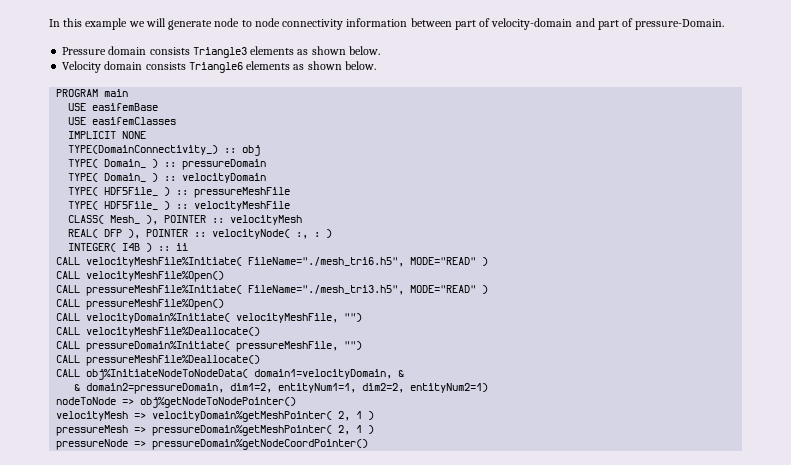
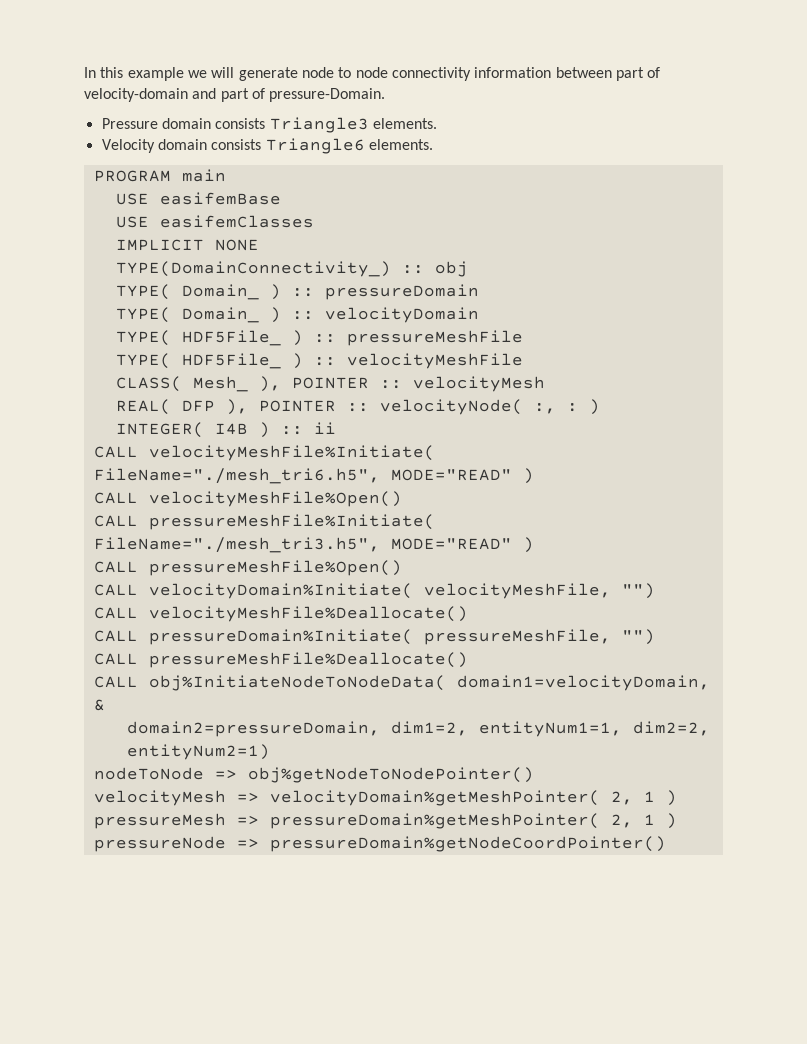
[250,46,380,55] elements as shown below. -> [372,118,437,129] elements.
[246,61,376,70] elements as shown below. -> [368,139,433,150] elements.
[74,384,81,391] & -> (105, 705) none

